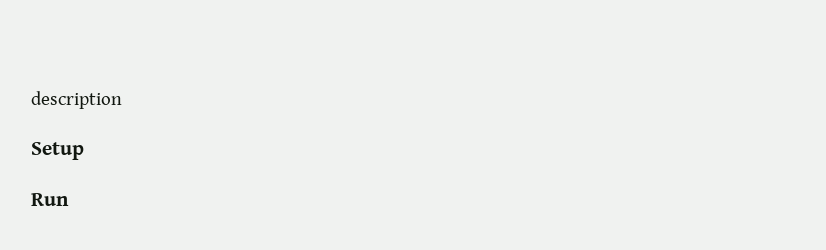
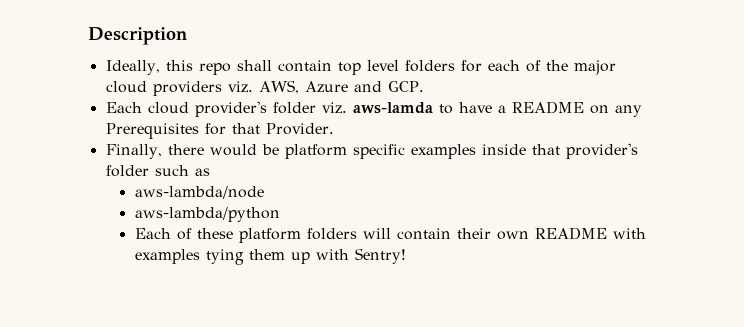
[31,91,122,109] [31,142,84,160] [31,193,69,206] description // Setup // Run -> [88,27,187,45] [105,60,616,75] [105,80,424,96] [105,101,642,117] [105,123,334,139] [105,143,638,159] [105,165,210,177] [134,186,264,199] [134,207,280,222] [134,227,646,243] [134,248,406,265] Description // Ideally, this repo shall contain top level folders for each of the major cloud providers viz. AWS, Azure and GCP. // Each cloud provider's folder viz. aws-lamda to have a README on any Prerequisites for that Provider. // Finally, there would be platform specific examples inside that provider's folder such as // aws-lambda/node // aws-lambda/python // Each of these platform folders will contain their own README with examples tying them up with Sentry!

